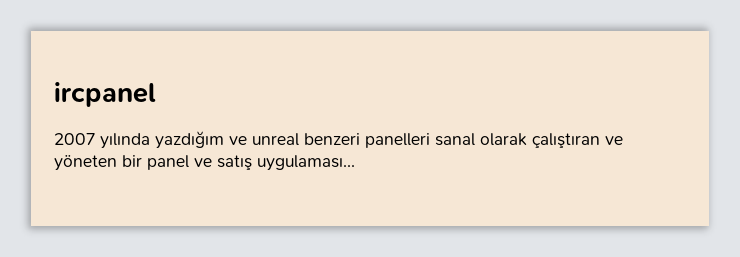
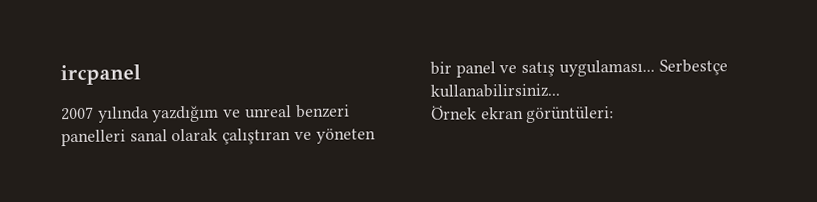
(355, 163) none -> [658,59,728,76] [430,83,560,98] [431,105,615,123] Serbestçe kullanabilirsiniz... // Örnek ekran görüntüleri:

